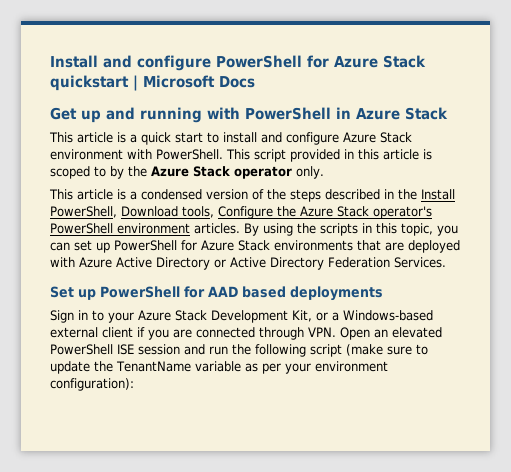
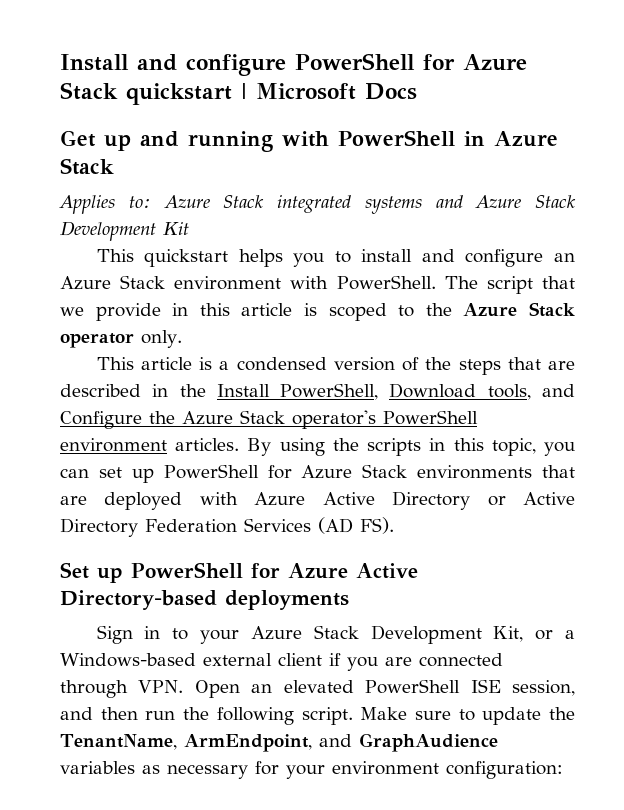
[49,132,203,145] This article is a quick start -> [59,195,576,214] [60,221,189,241] [96,249,325,267] Applies to: Azure Stack integrated systems and Azure Stack Development Kit // This quickstart helps you
(339, 138) none -> [553,253,575,262] an
[226,149,340,162] This script provided -> [444,276,576,294] [60,303,161,321] The script that we provide
[110,166,124,179] by -> (415, 311) none
(321, 195) none -> [507,357,576,370] that are
(214, 212) none -> [542,384,575,397] and
[394,257,446,268] Services. -> [244,517,394,534] Services (AD FS).
[208,286,286,298] AAD based -> [287,563,418,579] [60,590,217,610] Azure Active Directory-based
[138,344,205,355] session and -> [512,680,575,696] [60,707,138,720] session, and then
[310,344,383,357] script (make -> [301,707,408,725] script. Make
[116,361,281,374] TenantName variable as per -> [60,733,498,752] [60,761,279,779] TenantName, ArmEndpoint, and GraphAudience variables as necessary for
[50,378,134,391] configuration): -> [446,761,563,779] configuration:

